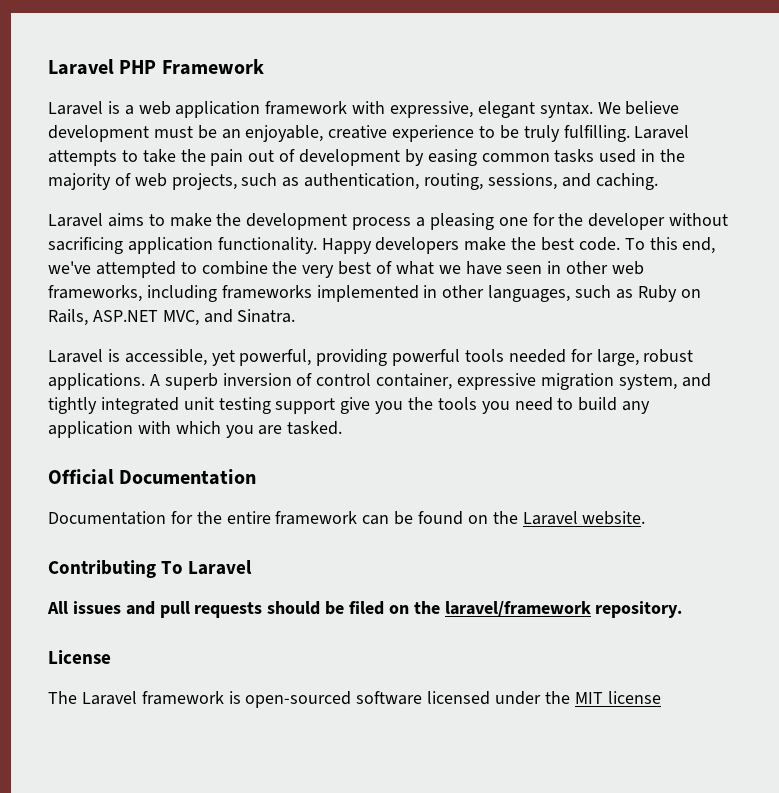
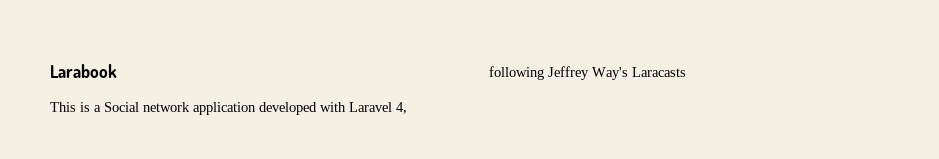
[48,59,264,75] [48,101,680,118] [48,125,690,142] [48,149,686,166] [48,173,658,190] [48,213,729,230] [48,237,716,254] [48,261,645,278] [48,285,701,302] [48,309,296,326] [48,349,694,366] [48,373,711,390] [48,397,651,414] [48,421,343,438] [48,469,257,485] [48,511,646,525] [48,560,253,578] [47,601,683,618] [48,650,111,664] [48,691,661,708] Laravel PHP Framework // Laravel is a web application framework with expressive, elegant syntax. We believe development must be an enjoyable, creative experience to be truly fulfilling. Laravel attempts to take the pain out of development by easing common tasks used in the majority of web projects, such as authentication, routing, sessions, and caching. // Laravel aims to make the development process a pleasing one for the developer without sacrificing application functionality. Happy developers make the best code. To this end, we've attempted to combine the very best of what we have seen in other web frameworks, including frameworks implemented in other languages, such as Ruby on Rails, ASP.NET MVC, and Sinatra. // Laravel is accessible, yet powerful, providing powerful tools needed for large, robust applications. A superb inversion of control container, expressive migration system, and tightly integrated unit testing support give you the tools you need to build any application with which you are tasked. // Official Documentation // Documentation for the entire framework can be found on the Laravel website. // Contributing To Laravel // All issues and pull requests should be filed on the laravel/framework repository. // License // The Laravel framework is open-sourced software licensed under the MIT license -> [50,64,117,78] [50,102,407,115] [489,66,686,80] Larabook // This is a Social network application developed with Laravel 4, following Jeffrey Way's Laracasts

